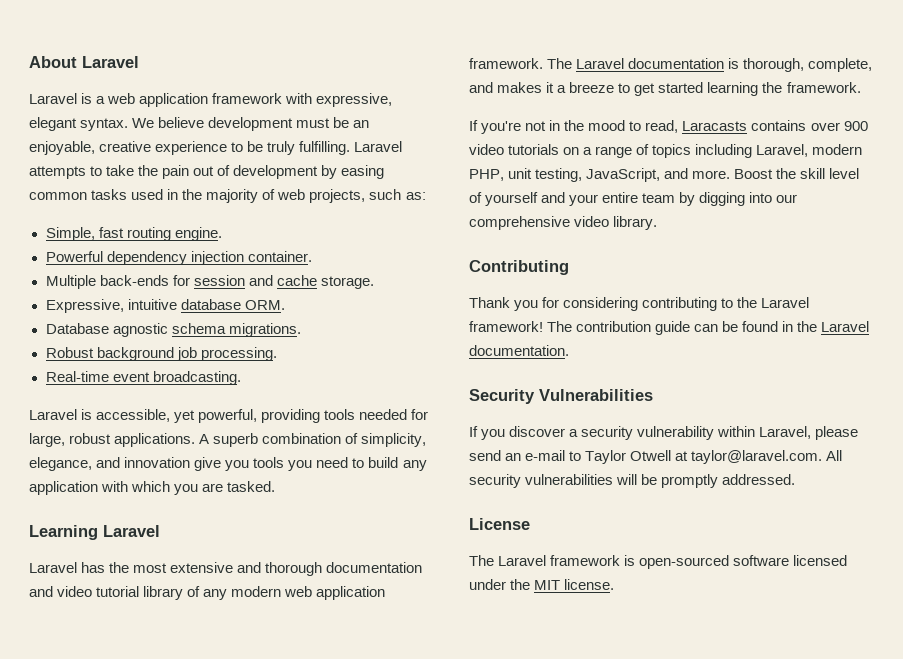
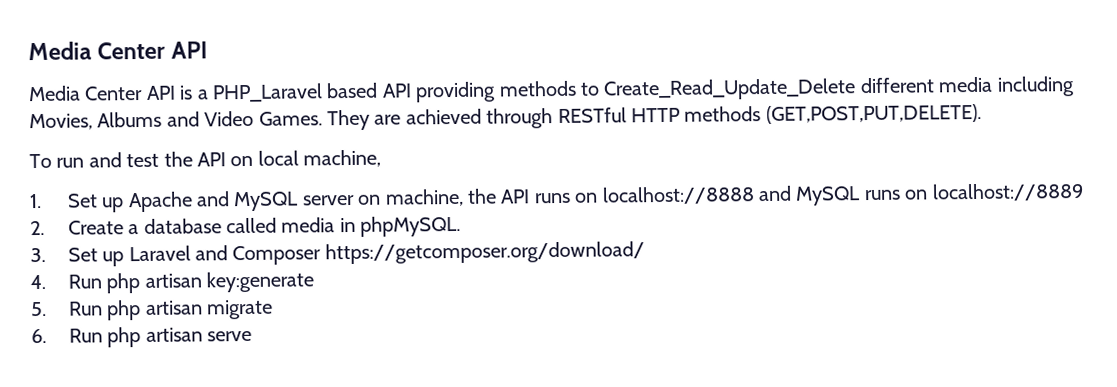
[29,56,139,68] [29,93,393,107] [29,117,370,131] [29,141,403,155] [29,165,385,179] [29,189,426,203] [45,227,222,241] [45,251,312,265] [45,275,374,289] [45,299,285,313] [45,323,301,337] [45,347,277,361] [45,371,241,385] [29,409,429,423] [29,433,427,447] [29,457,427,471] [29,481,276,495] [29,525,160,540] [29,562,423,576] [29,586,386,600] [469,58,873,72] [469,82,861,96] [469,120,868,134] [469,144,863,158] [469,168,860,182] [469,192,798,206] [469,216,658,230] [469,260,569,275] [469,297,810,311] [469,321,870,335] [469,345,569,356] [469,389,653,404] [469,426,859,440] [469,450,843,464] [469,474,796,488] [469,518,530,530] [469,555,848,569] [469,579,615,590] About Laravel // Laravel is a web application framework with expressive, elegant syntax. We believe development must be an enjoyable, creative experience to be truly fulfilling. Laravel attempts to take the pain out of development by easing common tasks used in the majority of web projects, such as: // Simple, fast routing engine. // Powerful dependency injection container. // Multiple back-ends for session and cache storage. // Expressive, intuitive database ORM. // Database agnostic schema migrations. // Robust background job processing. // Real-time event broadcasting. // Laravel is accessible, yet powerful, providing tools needed for large, robust applications. A superb combination of simplicity, elegance, and innovation give you tools you need to build any application with which you are tasked. // Learning Laravel // Laravel has the most extensive and thorough documentation and video tutorial library of any modern web application framework. The Laravel documentation is thorough, complete, and makes it a breeze to get started learning the framework. // If you're not in the mood to read, Laracasts contains over 900 video tutorials on a range of topics including Laravel, modern PHP, unit testing, JavaScript, and more. Boost the skill level of yourself and your entire team by digging into our comprehensive video library. // Contributing // Thank you for considering contributing to the Laravel framework! The contribution guide can be found in the Laravel documentation. // Security Vulnerabilities // If you discover a security vulnerability within Laravel, please send an e-mail to Taylor Otwell at taylor@laravel.com. All security vulnerabilities will be promptly addressed. // License // The Laravel framework is open-sourced software licensed under the MIT license. -> [28,41,208,61] [28,76,1075,103] [29,103,982,131] [29,149,382,169] [29,182,1084,213] [30,215,462,237] [30,241,645,267] [30,271,315,294] [31,299,274,321] [31,327,253,348] Media Center API // Media Center API is a PHP_Laravel based API providing methods to Create_Read_Update_Delete different media including Movies, Albums and Video Games. They are achieved through RESTful HTTP methods (GET,POST,PUT,DELETE). // To run and test the API on local machine, // 1. Set up Apache and MySQL server on machine, the API runs on localhost://8888 and MySQL runs on localhost://8889 // 2. Create a database called media in phpMySQL. // 3. Set up Laravel and Composer https://getcomposer.org/download/ // 4. Run php artisan key:generate // 5. Run php artisan migrate // 6. Run php artisan serve

